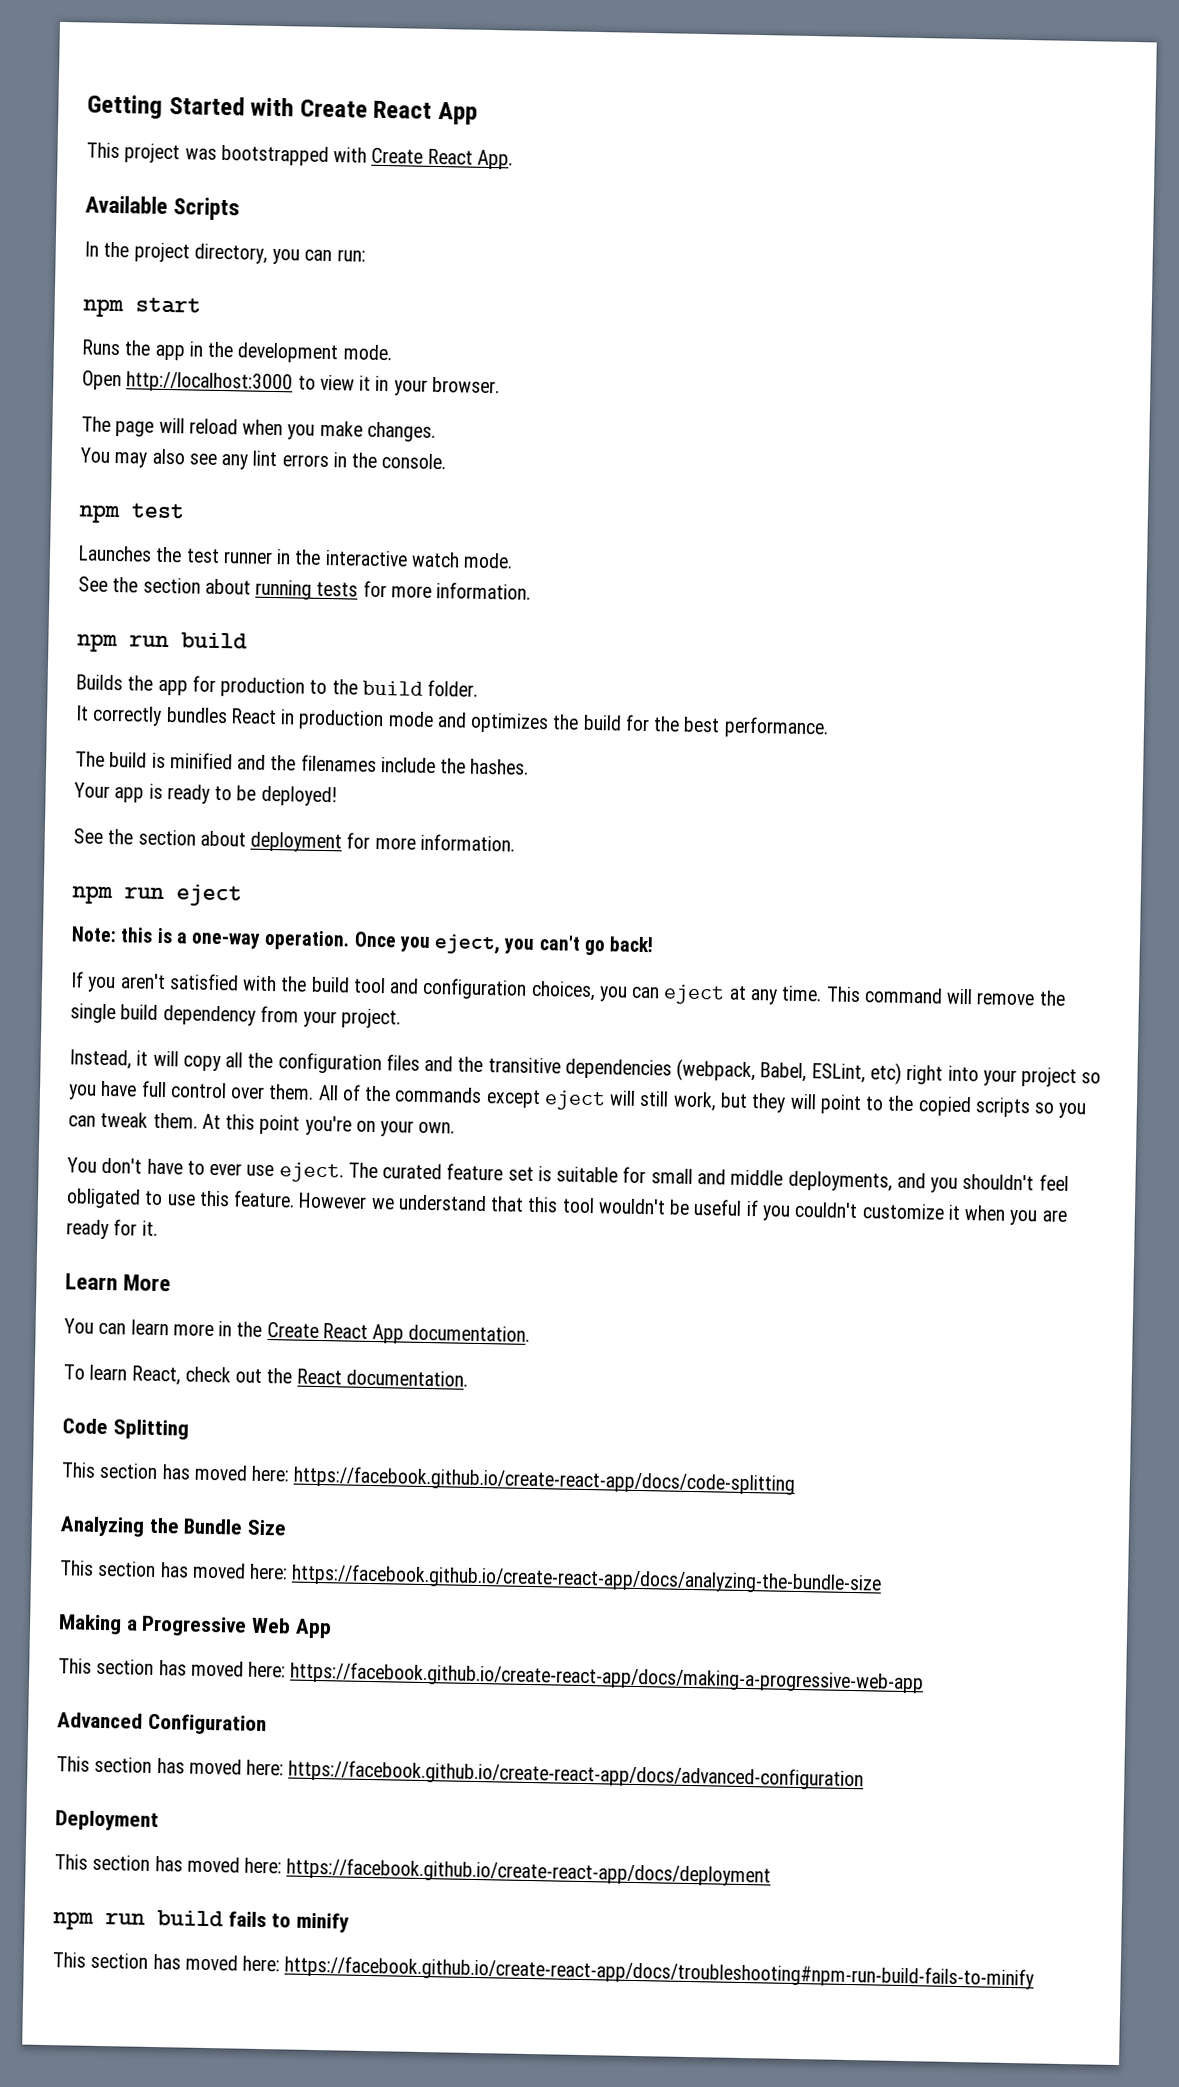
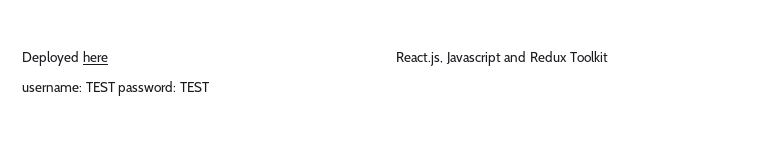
[87,94,479,125] [86,142,513,170] [85,195,241,221] [84,241,366,265] [83,297,201,318] [82,339,393,364] [82,370,500,396] [81,416,436,443] [80,447,447,470] [79,503,184,524] [78,545,514,569] [78,576,532,600] [77,632,248,653] [76,674,479,698] [75,705,829,739] [75,751,530,775] [74,782,337,807] [73,828,515,853] [72,884,242,907] [71,926,654,956] [70,971,1066,1006] [70,1003,402,1029] [69,1049,1102,1088] [68,1080,1087,1119] [68,1111,456,1137] [67,1157,1069,1193] [66,1188,1067,1226] [66,1219,158,1240] [65,1273,172,1292] [64,1318,531,1344] [63,1364,468,1387] [62,1418,189,1440] [61,1462,796,1495] [60,1516,288,1537] [59,1560,883,1595] [58,1614,332,1639] [58,1658,925,1694] [57,1712,267,1736] [56,1756,865,1791] [55,1810,159,1832] [54,1854,772,1887] [53,1910,350,1933] [52,1952,1035,1990] Getting Started with Create React App // This project was bootstrapped with Create React App. // Available Scripts // In the project directory, you can run: // npm start // Runs the app in the development mode. // Open http://localhost:3000 to view it in your browser. // The page will reload when you make changes. // You may also see any lint errors in the console. // npm test // Launches the test runner in the interactive watch mode. // See the section about running tests for more information. // npm run build // Builds the app for production to the build folder. // It correctly bundles React in production mode and optimizes the build for the best performance. // The build is minified and the filenames include the hashes. // Your app is ready to be deployed! // See the section about deployment for more information. // npm run eject // Note: this is a one-way operation. Once you eject, you can't go back! // If you aren't satisfied with the build tool and configuration choices, you can eject at any time. This command will remove the single build dependency from your project. // Instead, it will copy all the configuration files and the transitive dependencies (webpack, Babel, ESLint, etc) right into your project so you have full control over them. All of the commands except eject will still work, but they will point to the copied scripts so you can tweak them. At this point you're on your own. // You don't have to ever use eject. The curated feature set is suitable for small and middle deployments, and you shouldn't feel obligated to use this feature. However we understand that this tool wouldn't be useful if you couldn't customize it when you are ready for it. // Learn More // You can learn more in the Create React App documentation. // To learn React, check out the React documentation. // Code Splitting // This section has moved here: https://facebook.github.io/create-react-app/docs/code-splitting // Analyzing the Bundle Size // This section has moved here: https://facebook.github.io/create-react-app/docs/analyzing-the-bundle-size // Making a Progressive Web App // This section has moved here: https://facebook.github.io/create-react-app/docs/making-a-progressive-web-app // Advanced Configuration // This section has moved here: https://facebook.github.io/create-react-app/docs/advanced-configuration // Deployment // This section has moved here: https://facebook.github.io/create-react-app/docs/deployment // npm run build fails to minify // This section has moved here: https://facebook.github.io/create-react-app/docs/troubleshooting#npm-run-build-fails-to-minify -> [22,51,108,66] [22,81,209,96] [396,51,608,66] Deployed here // username: TEST password: TEST // React.js, Javascript and Redux Toolkit

